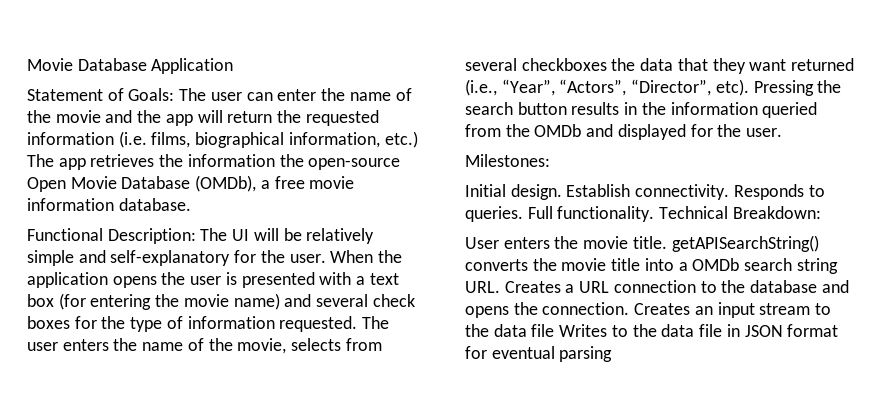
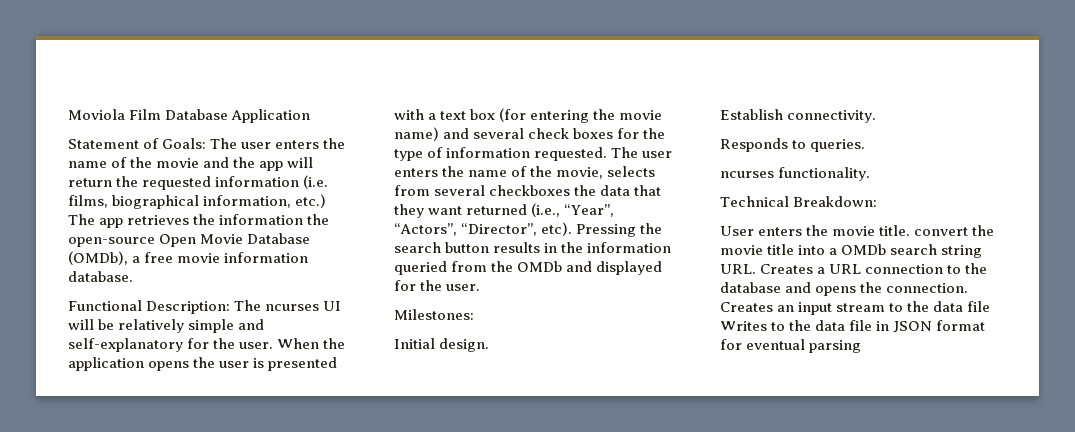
[27,58,73,71] Movie -> [68,109,162,120] Moviola Film
[246,89,317,101] can enter -> [275,140,320,149] enters
(228, 234) none -> [265,304,320,311] ncurses
(562, 192) none -> (490, 345) //
(730, 192) none -> (877, 116) //
[527,206,553,219] Full -> [720,171,774,178] // ncurses
(655, 214) none -> (871, 174) //
[671,235,819,252] [465,259,528,271] getAPISearchString() converts -> [914,227,969,236] convert

